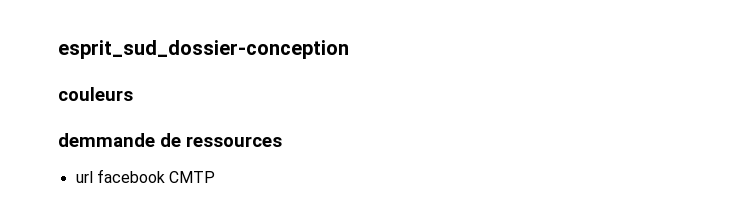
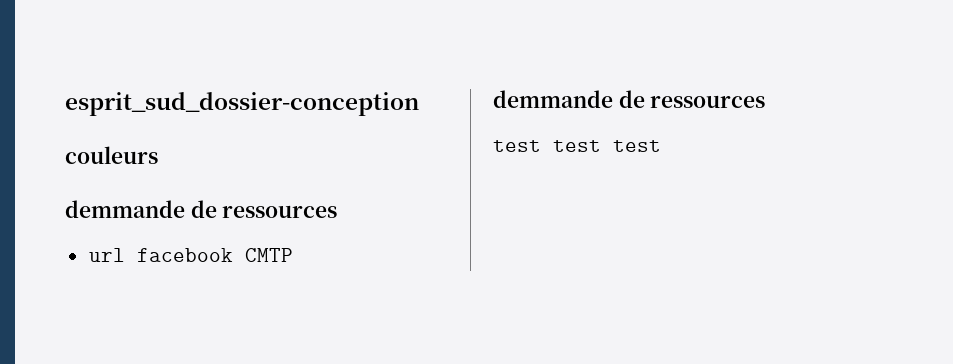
(216, 177) none -> [493,90,766,108] [493,140,661,152] // demmande de ressources // test test test

